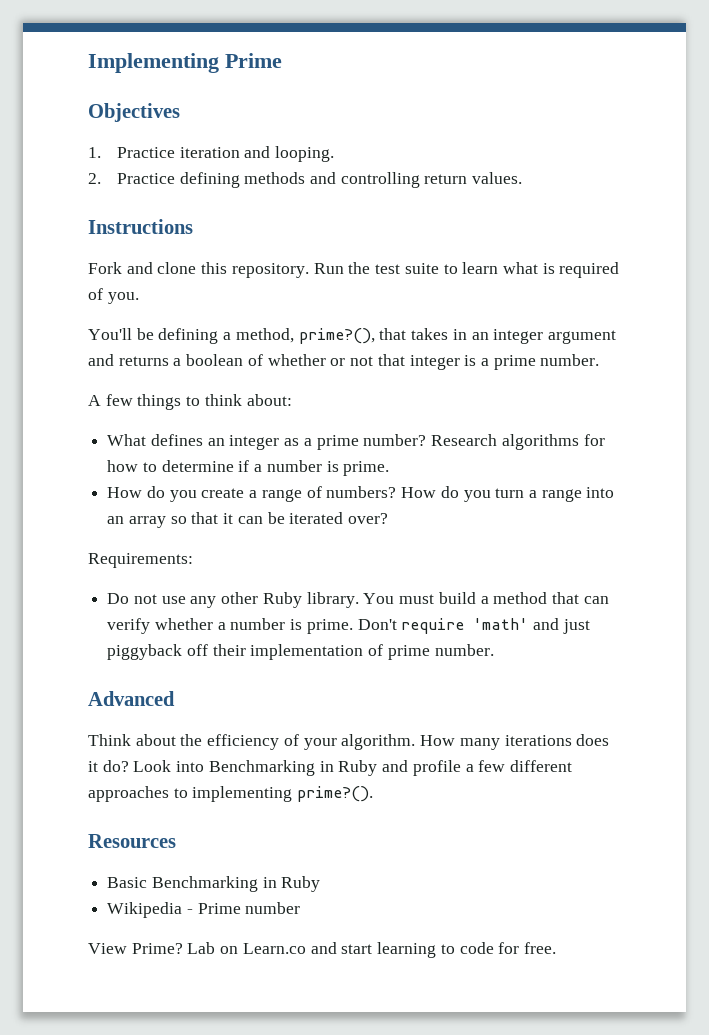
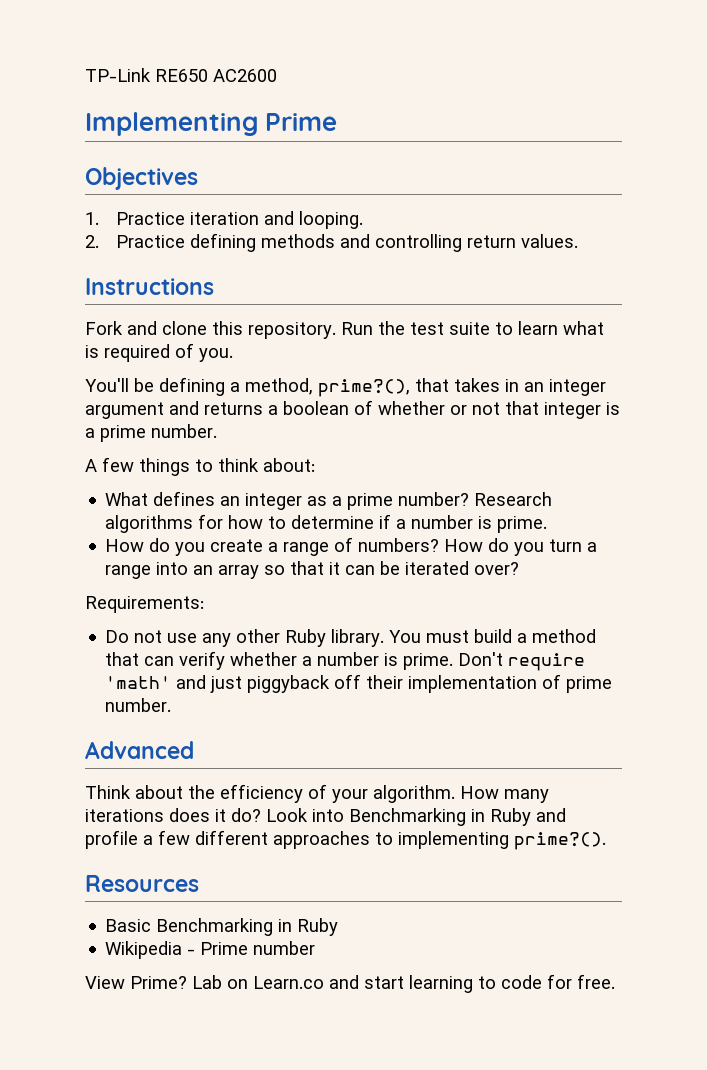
(88, 63) none -> [85,68,277,82] TP-Link RE650 AC2600 //

